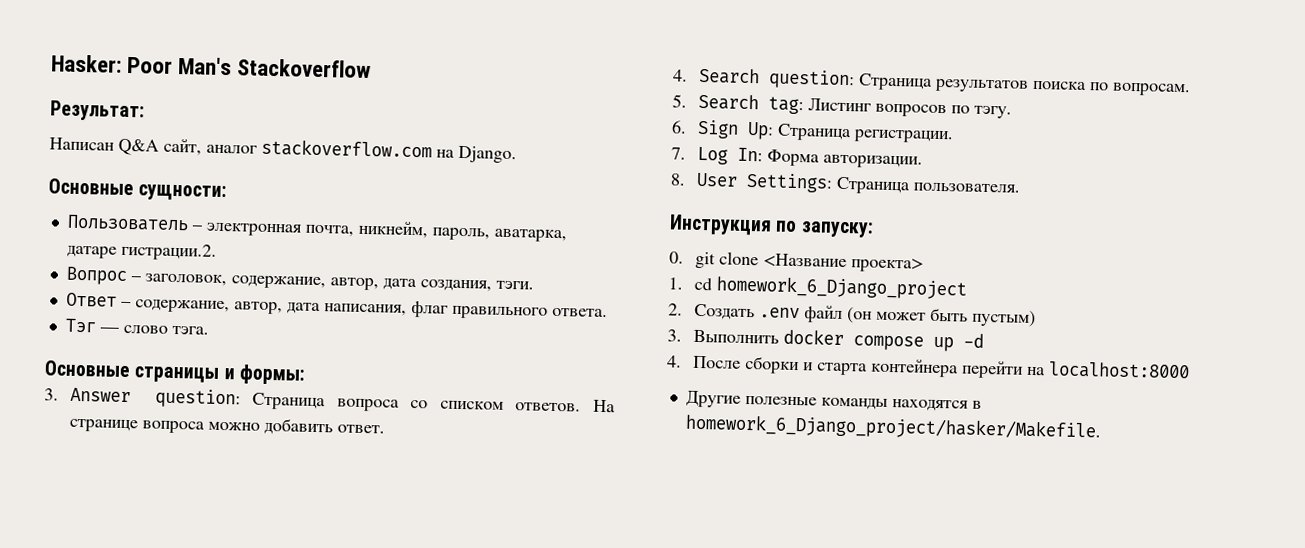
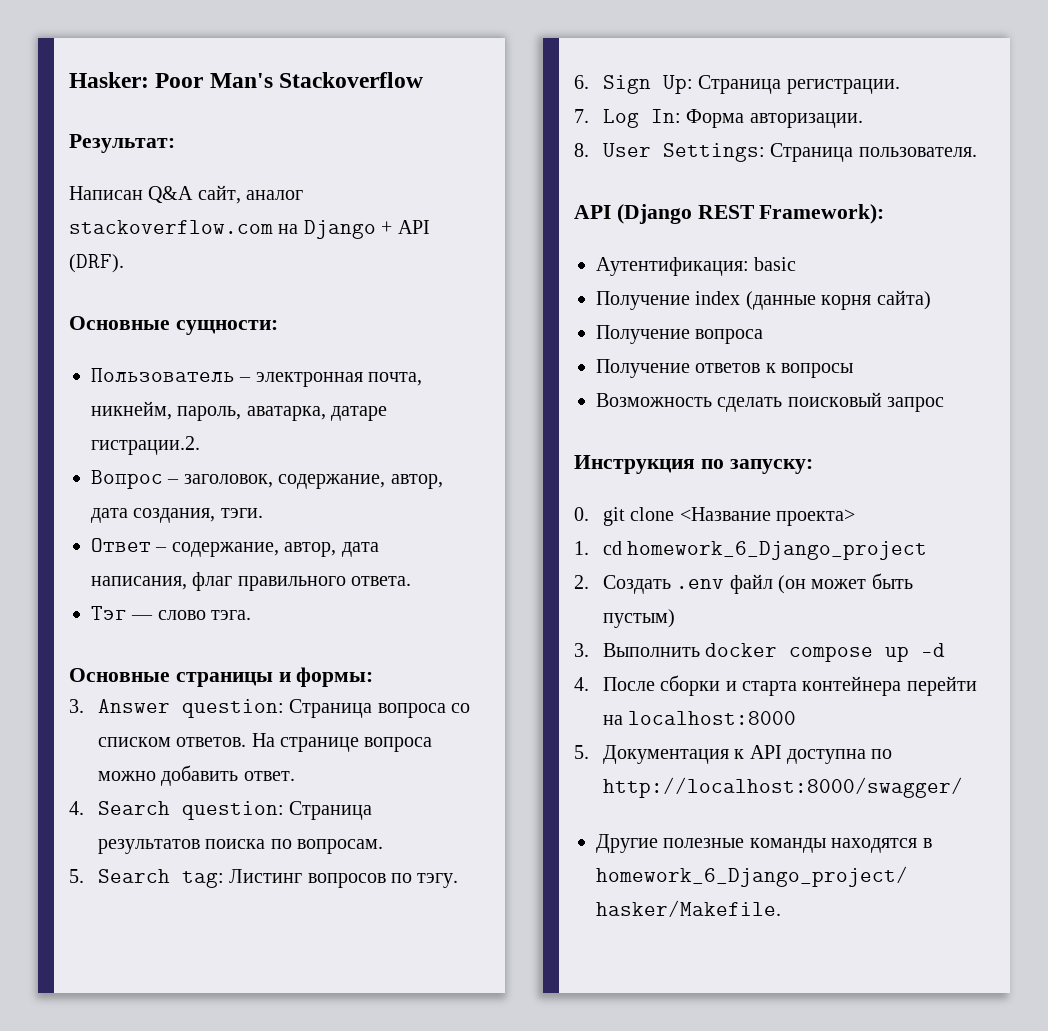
[458,145,517,164] Django. -> [303,220,430,239] [69,254,124,273] Django + API (DRF).
(1020, 187) none -> [574,204,885,224] [596,257,797,276] [596,290,931,310] [596,325,764,344] [596,359,854,378] [596,392,945,412] // API (Django REST Framework): // Аутентификация: basic // Получение index (данные корня сайта) // Получение вопроса // Получение ответов к вопросы // Возможность сделать поисковый запрос
(1190, 370) none -> [574,745,893,764] [602,777,963,798] // 5. Документация к API доступна по http://localhost:8000/swagger/

